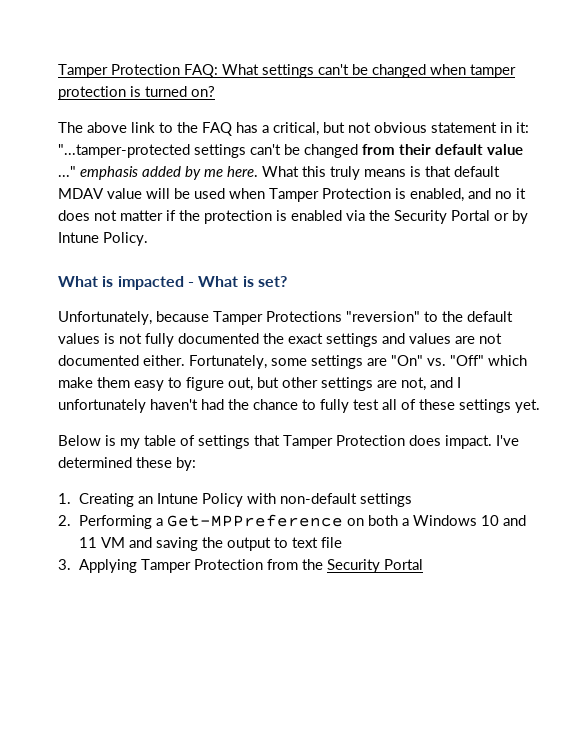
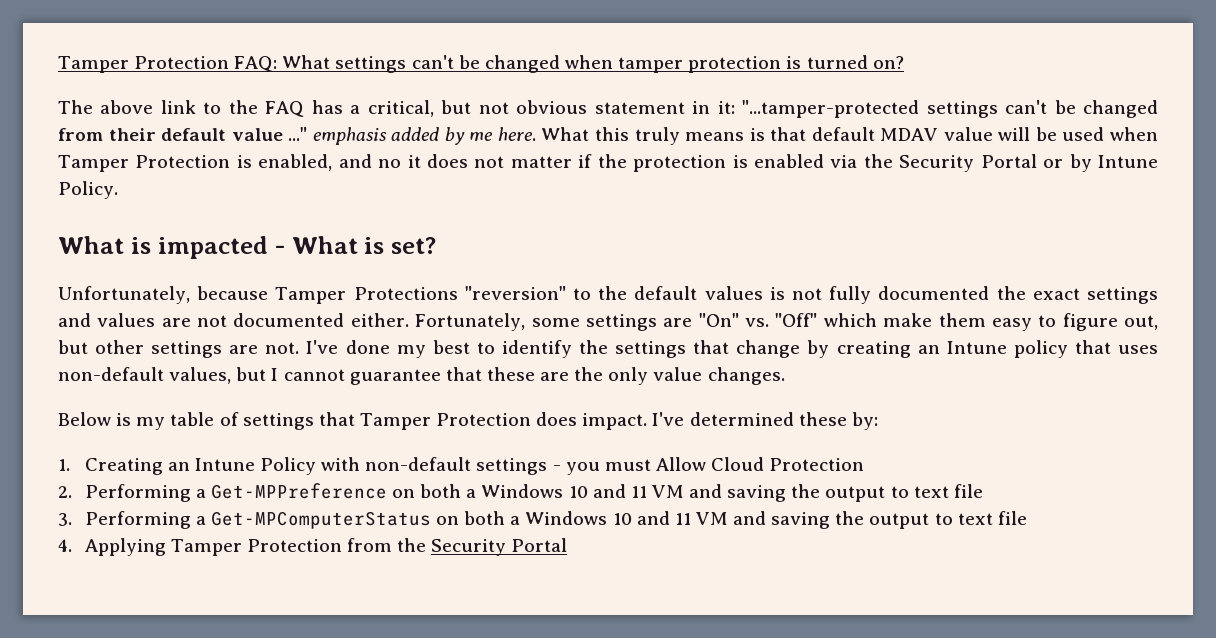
[401,377,461,391] [58,399,540,413] not, and I unfortunately haven't had the chance to fully test all of these settings yet. -> [265,340,1158,358] [58,367,785,385] not. I've done my best to identify the settings that change by creating an Intune policy that uses non-default values, but I cannot guarantee that these are the only value changes.
(413, 500) none -> [552,457,865,475] - you must Allow Cloud Protection
(71, 564) none -> [84,511,1027,529] [58,539,72,552] Performing a Get-MPComputerStatus on both a Windows 10 and 11 VM and saving the output to text file // 4.

